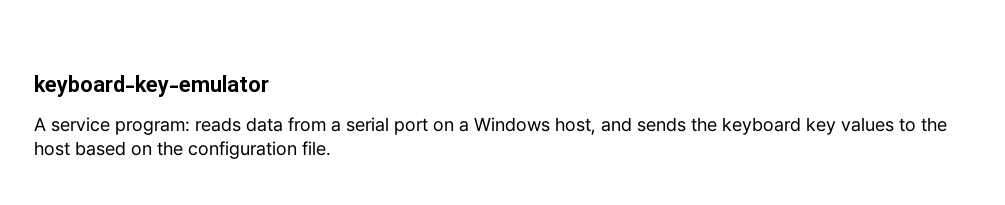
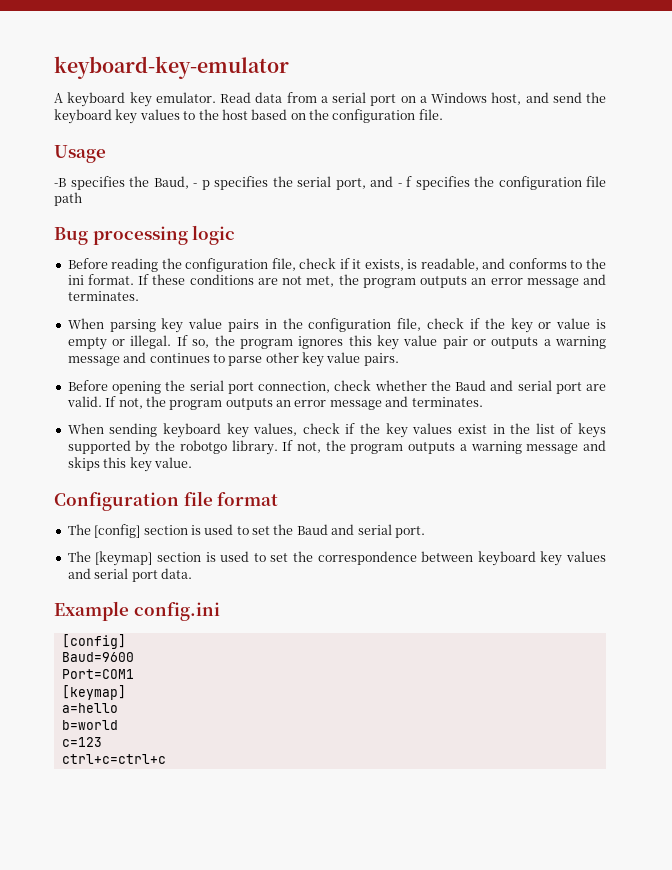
[51,117,241,135] service program: reads -> [67,92,251,107] keyboard key emulator. Read
[637,117,686,132] sends -> [552,92,582,103] send
(331, 148) none -> [54,145,106,163] [54,176,606,190] [54,192,82,206] [54,225,236,245] [67,258,606,272] [67,274,606,288] [67,291,139,301] [67,318,606,333] [67,335,607,350] [67,352,399,367] [67,380,606,394] [66,396,483,410] [67,423,607,438] [67,440,606,455] [67,457,192,472] [54,491,279,511] [67,524,425,538] [67,551,606,566] [67,568,192,582] [54,601,220,621] [61,634,126,649] [61,652,134,662] [61,669,134,679] [61,685,126,700] [61,703,118,713] [61,720,118,730] [61,737,102,747] [61,754,166,764] // Usage // -B specifies the Baud, - p specifies the serial port, and - f specifies the configuration file path // Bug processing logic // Before reading the configuration file, check if it exists, is readable, and conforms to the ini format. If these conditions are not met, the program outputs an error message and terminates. // When parsing key value pairs in the configuration file, check if the key or value is empty or illegal. If so, the program ignores this key value pair or outputs a warning message and continues to parse other key value pairs. // Before opening the serial port connection, check whether the Baud and serial port are valid. If not, the program outputs an error message and terminates. // When sending keyboard key values, check if the key values exist in the list of keys supported by the robotgo library. If not, the program outputs a warning message and skips this key value. // Configuration file format // The [config] section is used to set the Baud and serial port. // The [keymap] section is used to set the correspondence between keyboard key values and serial port data. // Example config.ini // [config] // Baud=9600 // Port=COM1 // [keymap] // a=hello // b=world // c=123 // ctrl+c=ctrl+c

